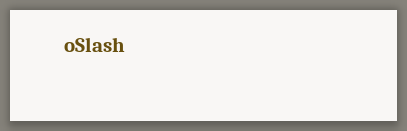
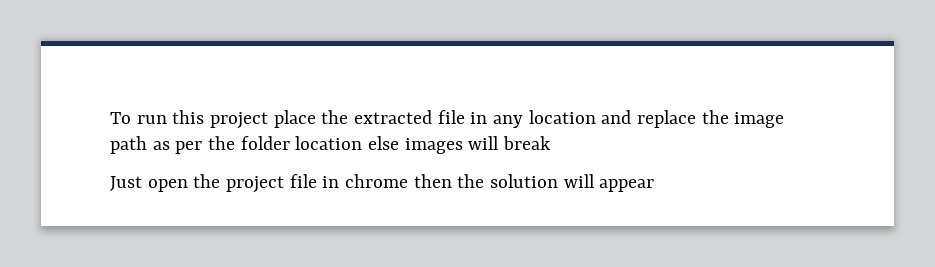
[64,37,125,52] oSlash -> [110,110,785,129] [110,136,552,154] [110,174,655,193] To run this project place the extracted file in any location and replace the image path as per the folder location else images will break // Just open the project file in chrome then the solution will appear

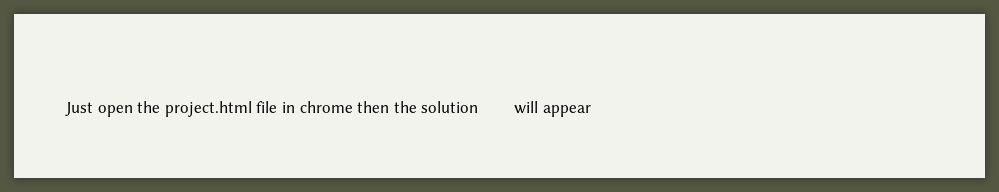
[110,110,785,129] [110,136,552,154] To run this project place the extracted file in any location and replace the image path as per the folder location else images will break // -> (65, 109) none
[226,176,285,193] project -> [164,101,252,117] project.html

